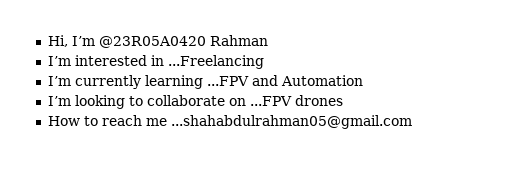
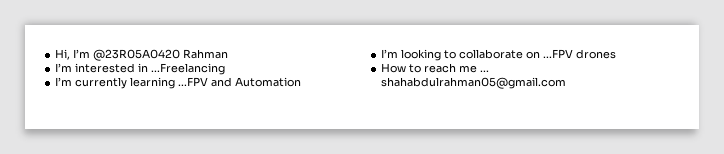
[170,115,412,129] ...shahabdulrahman05@gmail.com -> [480,70,490,72] [381,77,567,89] ... shahabdulrahman05@gmail.com

